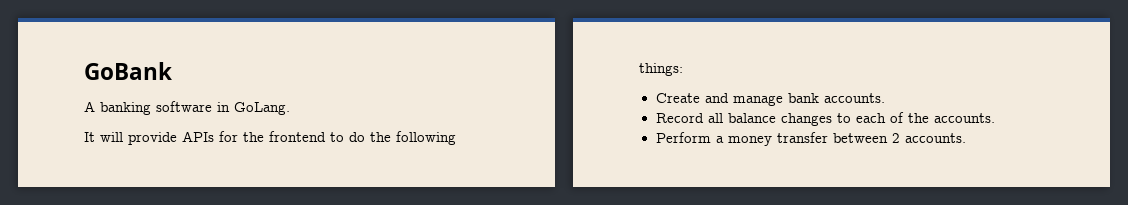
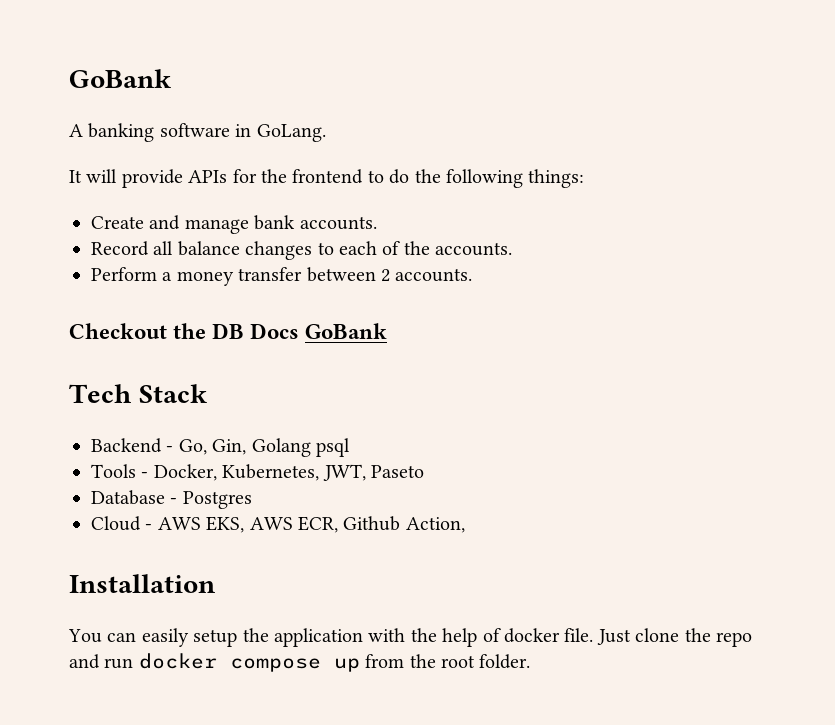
(966, 138) none -> [69,323,388,339] [69,384,207,403] [91,438,350,457] [91,464,424,481] [91,490,252,509] [91,516,465,533] [69,574,216,593] [68,628,752,647] [69,653,531,672] // Checkout the DB Docs GoBank // Tech Stack // Backend - Go, Gin, Golang psql // Tools - Docker, Kubernetes, JWT, Paseto // Database - Postgres // Cloud - AWS EKS, AWS ECR, Github Action, // Installation // You can easily setup the application with the help of docker file. Just clone the repo and run docker compose up from the root folder.

